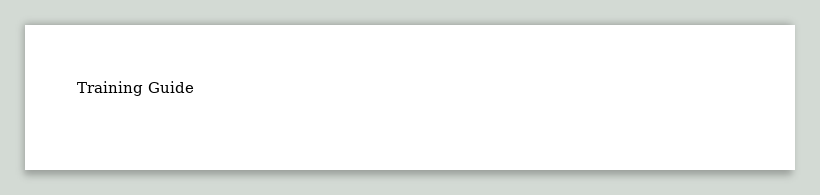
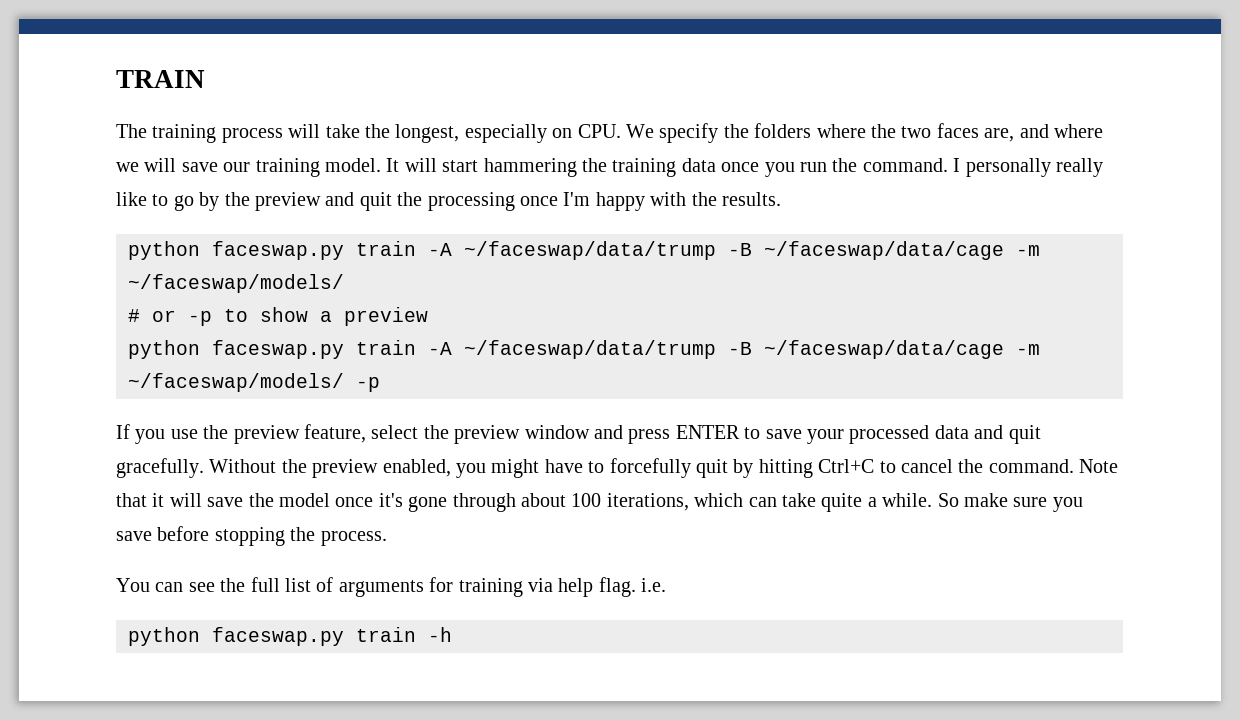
[77,81,194,96] Training Guide -> [116,70,205,88] [116,123,1103,143] [116,158,1103,177] [116,192,781,211] [128,241,1040,260] [128,274,344,293] [128,307,428,326] [128,340,1040,359] [128,373,380,392] [116,424,1041,444] [116,458,1119,478] [116,493,1083,512] [116,526,387,546] [116,577,667,597] [128,627,452,646] TRAIN // The training process will take the longest, especially on CPU. We specify the folders where the two faces are, and where we will save our training model. It will start hammering the training data once you run the command. I personally really like to go by the preview and quit the processing once I'm happy with the results. // python faceswap.py train -A ~/faceswap/data/trump -B ~/faceswap/data/cage -m ~/faceswap/models/ // # or -p to show a preview // python faceswap.py train -A ~/faceswap/data/trump -B ~/faceswap/data/cage -m ~/faceswap/models/ -p // If you use the preview feature, select the preview window and press ENTER to save your processed data and quit gracefully. Without the preview enabled, you might have to forcefully quit by hitting Ctrl+C to cancel the command. Note that it will save the model once it's gone through about 100 iterations, which can take quite a while. So make sure you save before stopping the process. // You can see the full list of arguments for training via help flag. i.e. // python faceswap.py train -h

